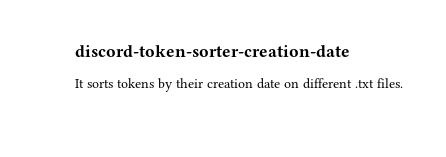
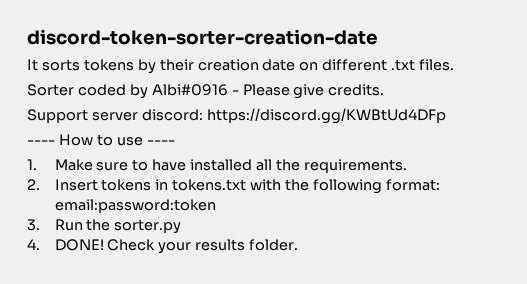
(403, 83) none -> [27,84,385,99] [27,108,446,124] [27,134,175,146] [27,159,407,173] [27,179,440,194] [54,199,216,213] [27,219,182,234] [27,239,299,254] // Sorter coded by Albi#0916 - Please give credits. // Support server discord: https://discord.gg/KWBtUd4DFp // ---- How to use ---- // 1. Make sure to have installed all the requirements. // 2. Insert tokens in tokens.txt with the following format: email:password:token // 3. Run the sorter.py // 4. DONE! Check your results folder.

